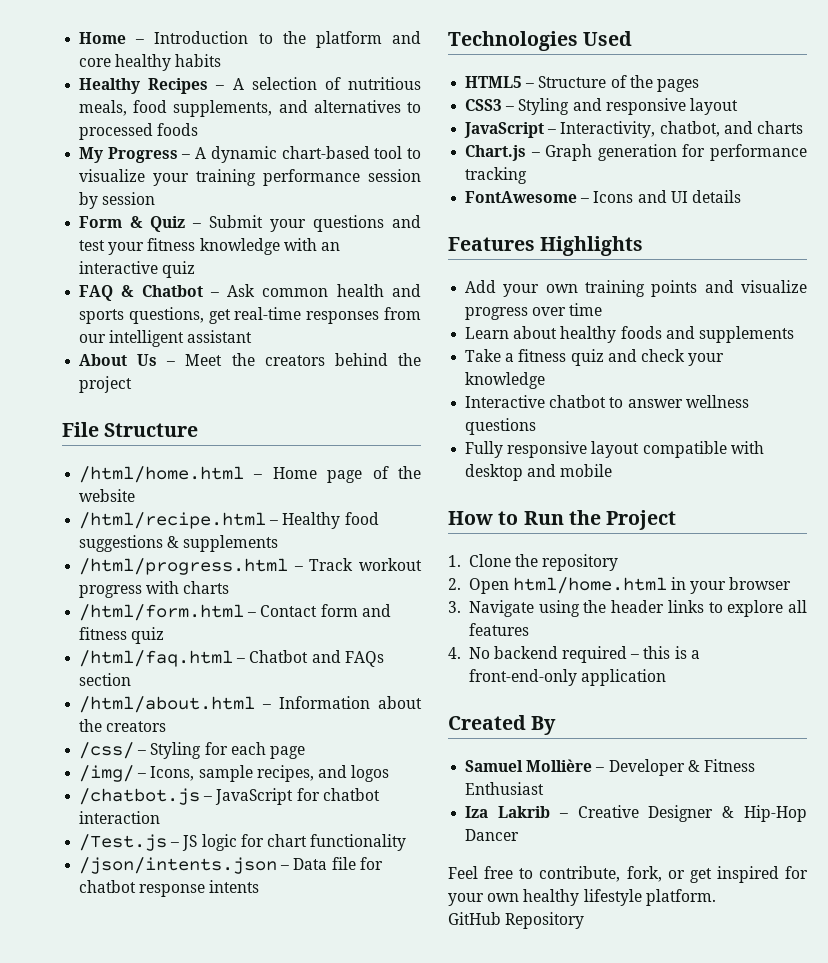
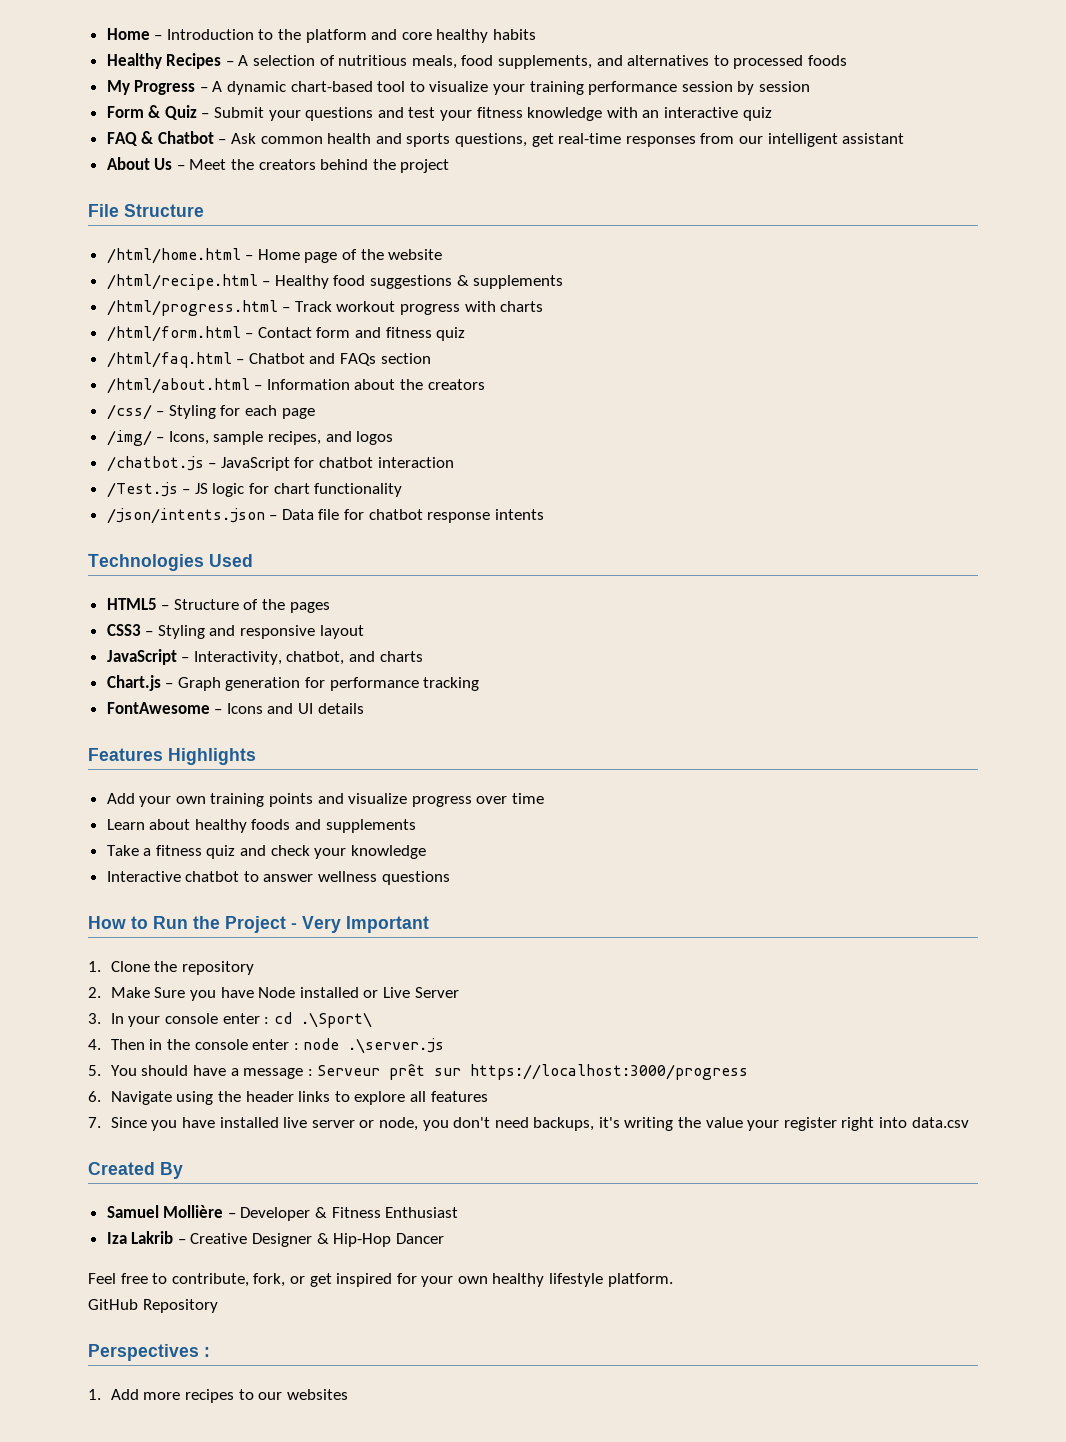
[465,441,764,458] [465,464,613,481] // Fully responsive layout compatible with desktop and mobile -> (450, 878) none
(677, 520) none -> [291,916,429,933] - Very Important
[468,577,792,594] [448,601,461,613] Open html/home.html in your browser // 3. -> [110,987,459,1001] [88,1012,372,1028] [88,1038,445,1054] [88,1064,749,1080] [88,1091,101,1102] Make Sure you have Node installed or Live Server // 3. In your console enter : cd .\Sport\ // 4. Then in the console enter : node .\server.js // 5. You should have a message : Serveur prêt sur https://localhost:3000/progress // 6.
[448,646,700,663] [468,669,666,686] 4. No backend required – this is a front-end-only application -> [88,1117,969,1131] 7. Since you have installed live server or node, you don't need backups, it's writing the value your register right into data.csv
(585, 920) none -> [88,1344,210,1361] [88,1389,348,1403] // Perspectives : // 1. Add more recipes to our websites

